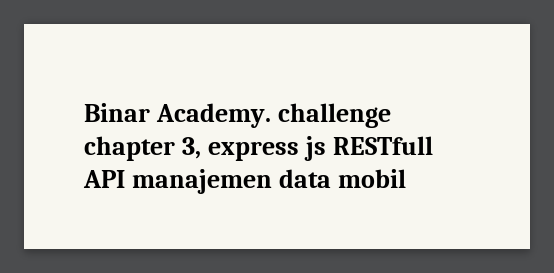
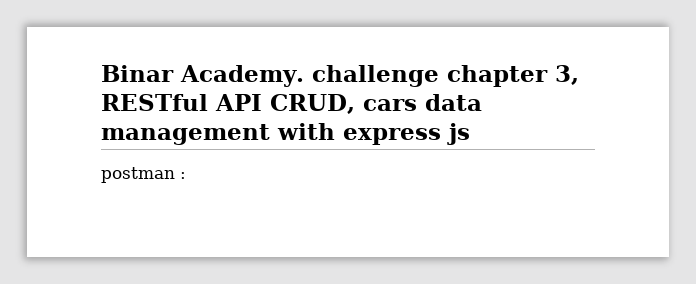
[208,136,434,161] [83,169,407,194] express js RESTfull API manajemen data mobil -> [101,94,482,114] [101,123,470,145] [101,167,186,183] RESTful API CRUD, cars data management with express js // postman :

